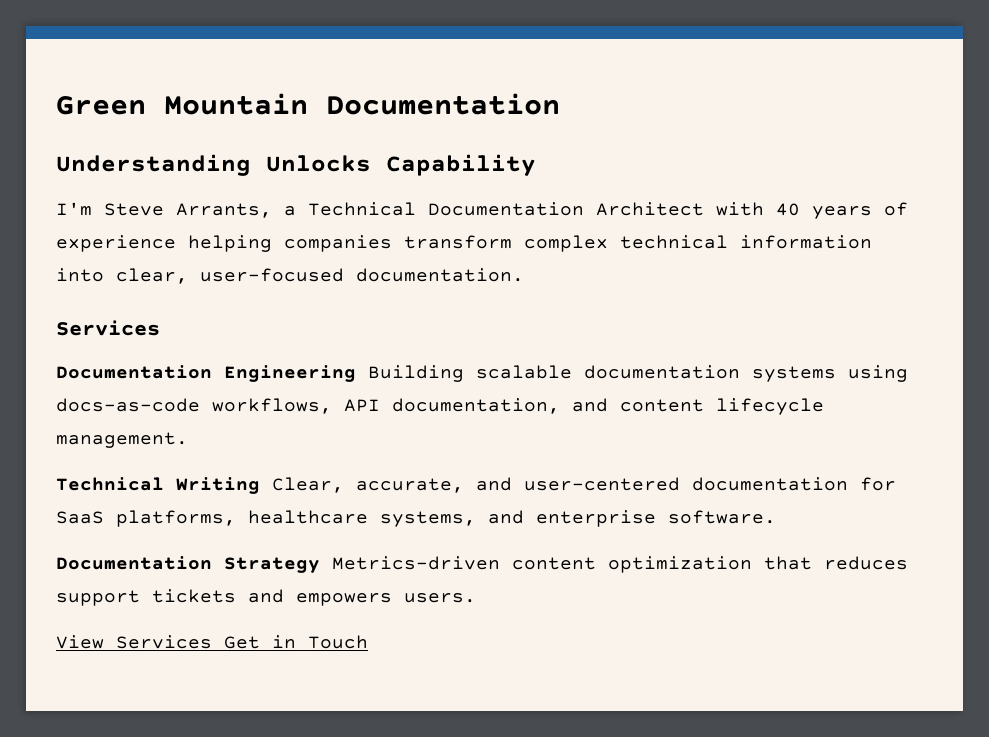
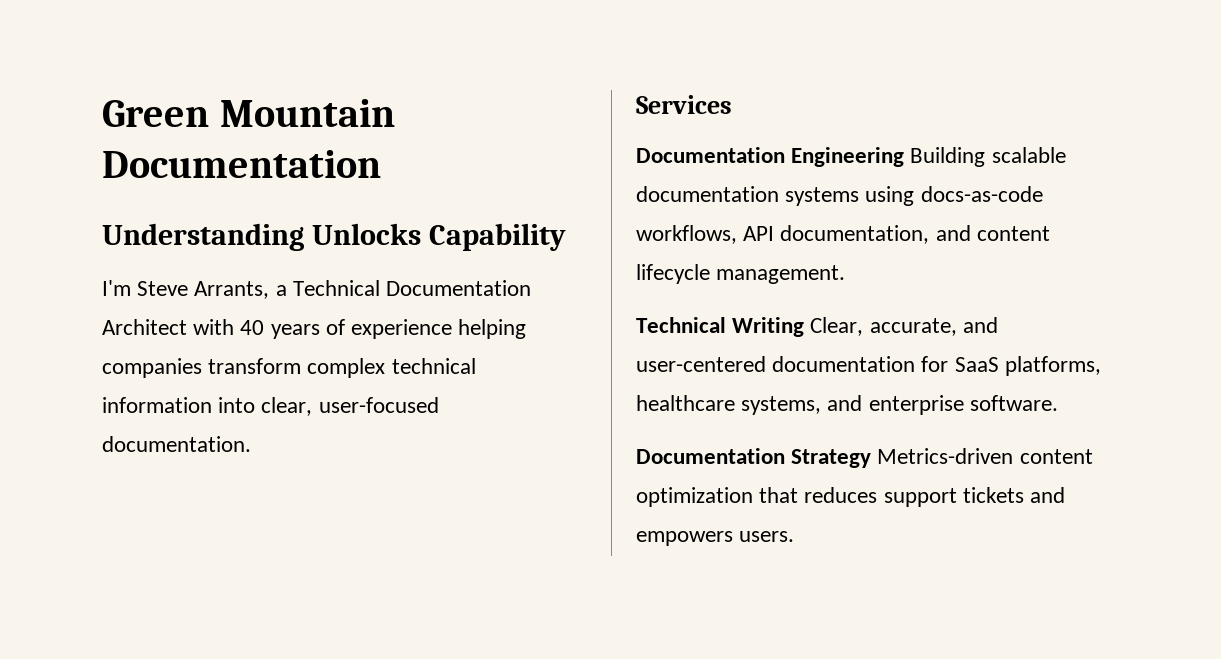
[56,635,368,649] // View Services Get in Touch -> (795, 536) none

